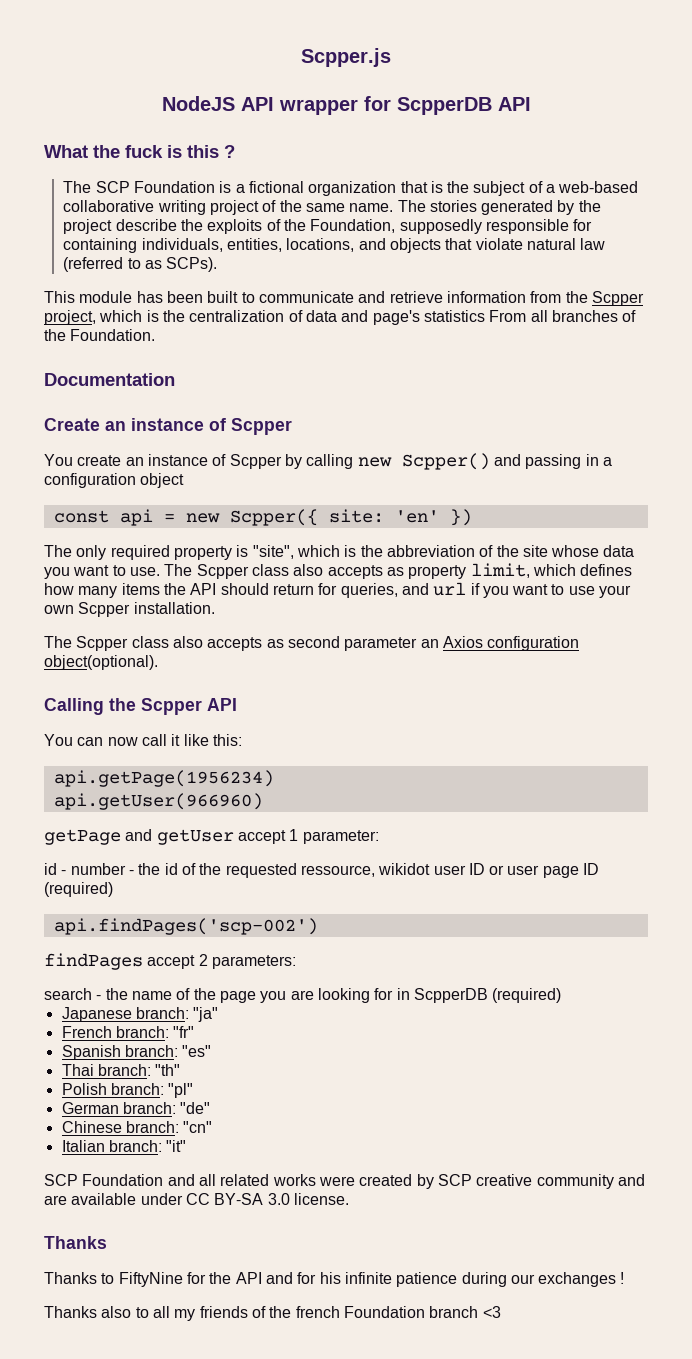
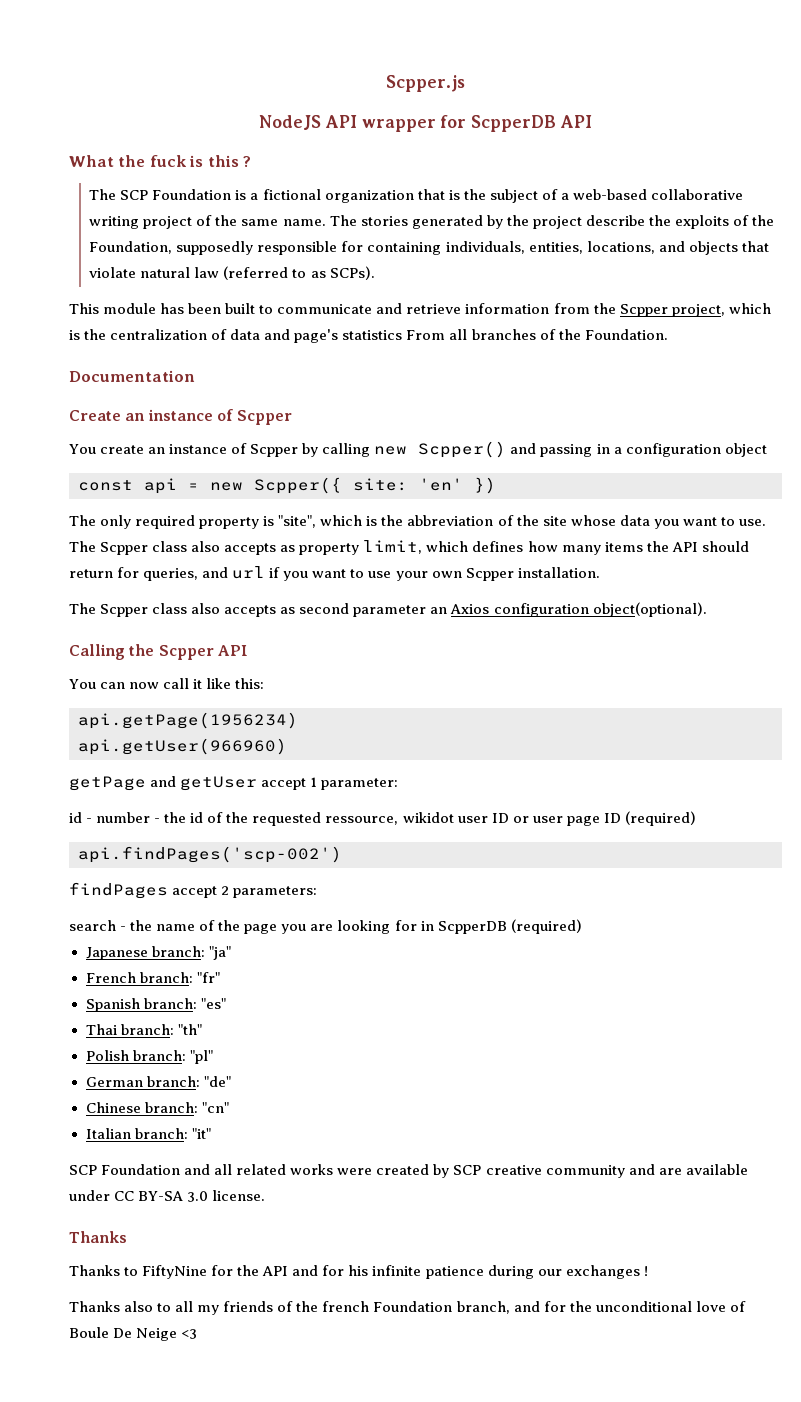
[429,1306,479,1318] branch -> [456,1301,746,1314] [69,1327,178,1341] branch, and for the unconditional love of Boule De Neige

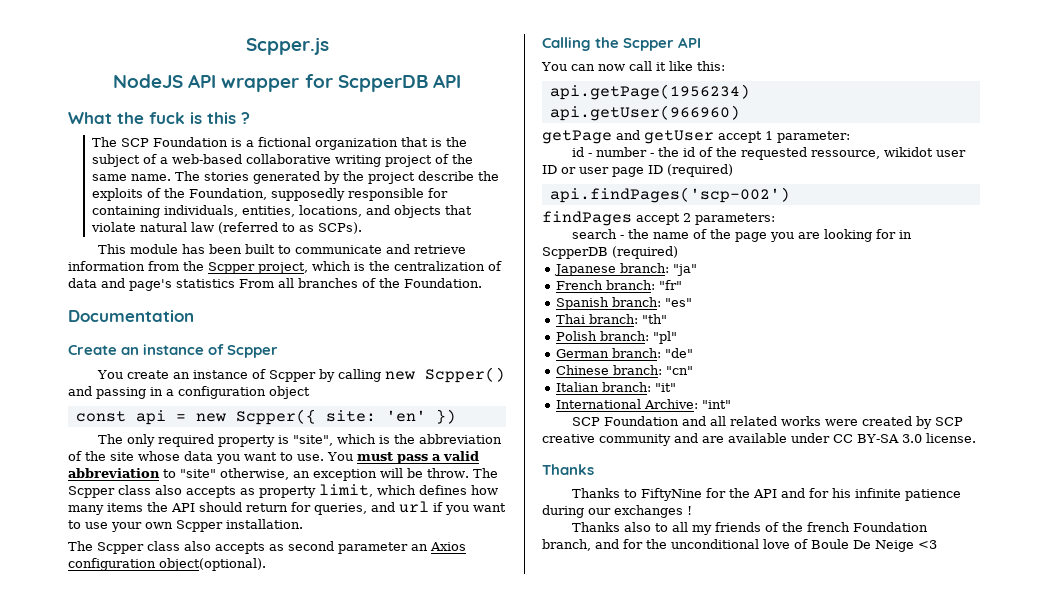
(766, 522) none -> [327,451,479,464] [68,468,469,481] You must pass a valid abbreviation to "site" otherwise, an exception will be throw.
(211, 1133) none -> [556,399,732,409] // International Archive: "int"

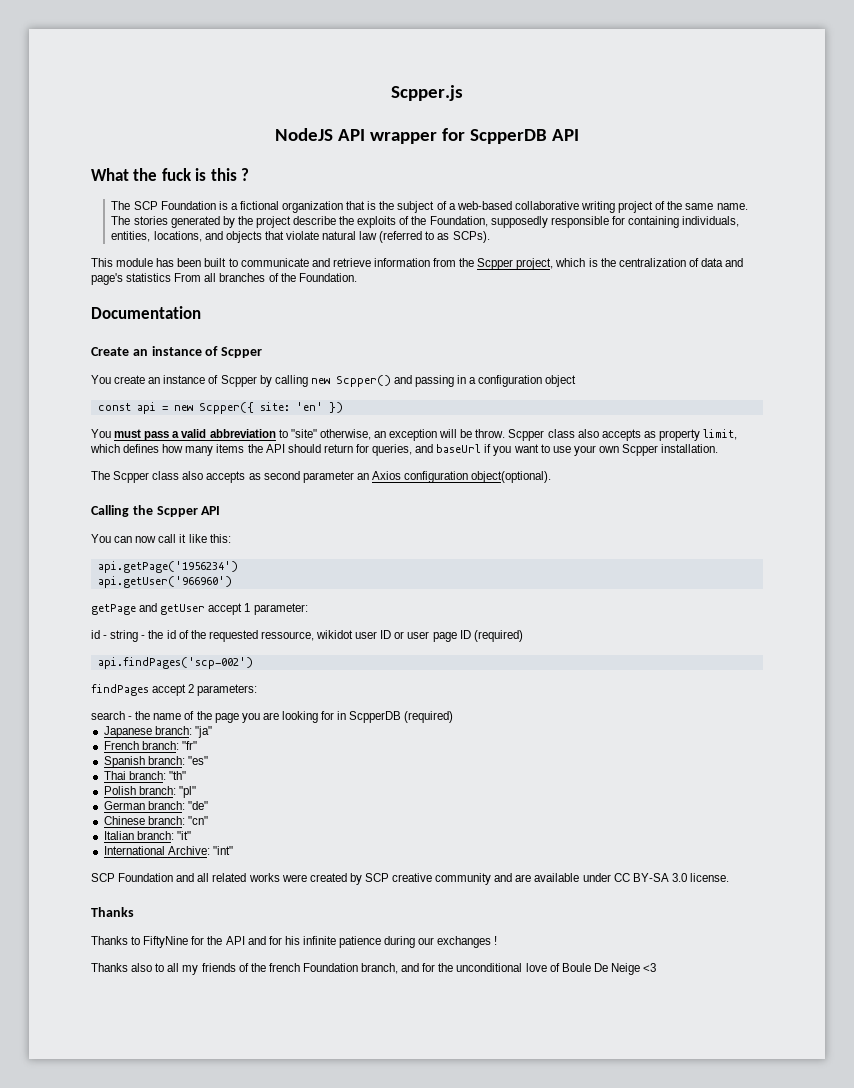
[98,434,503,447] [68,451,324,464] The only required property is "site", which is the abbreviation of the site whose data you want to use. -> (343, 407) none
[472,468,498,478] The -> (506, 433) none
[399,501,429,513] url -> [436,444,482,453] baseUrl
[549,84,750,100] [549,105,740,121] api.getPage(1956234) // api.getUser(966960) -> [97,561,238,573] [97,576,232,588] api.getPage('1956234') // api.getUser('966960')
[596,147,648,157] number -> [110,630,139,642] string

